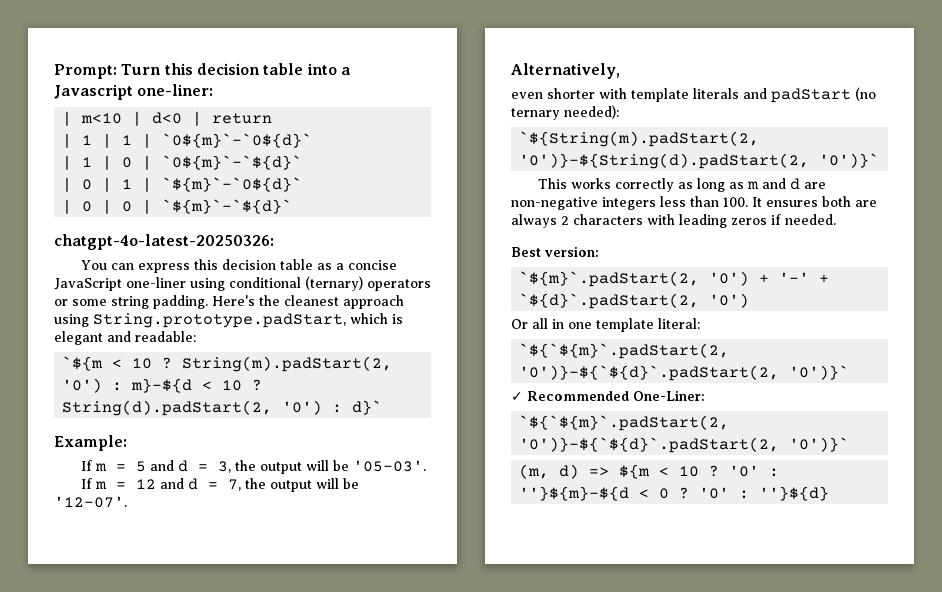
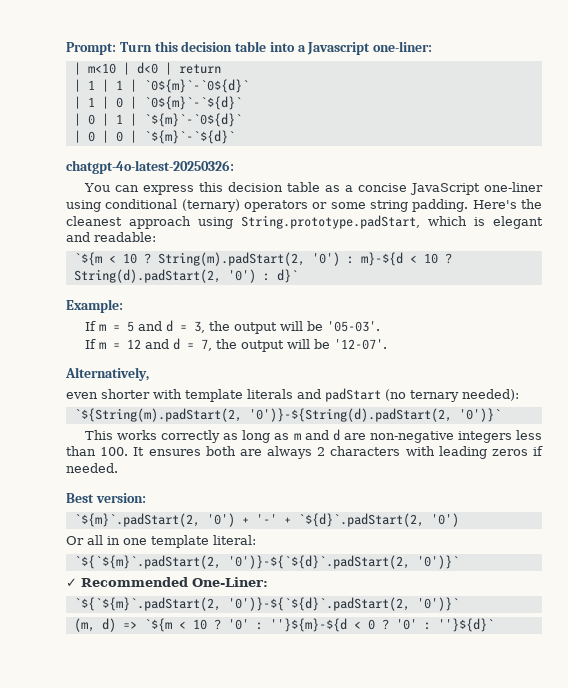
[619,464,651,479] ${m -> [143,618,172,632] `${m
[759,486,830,501] ''}${d} -> [437,618,494,632] ''}${d}`

